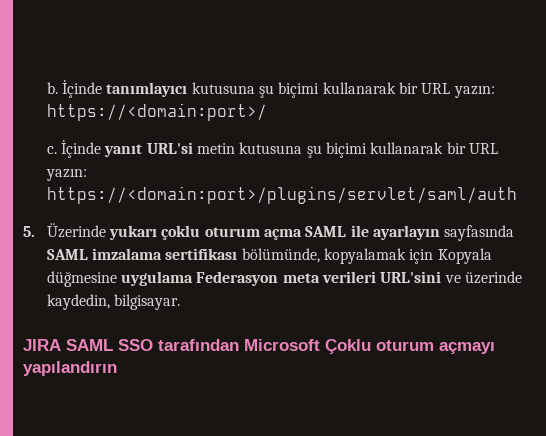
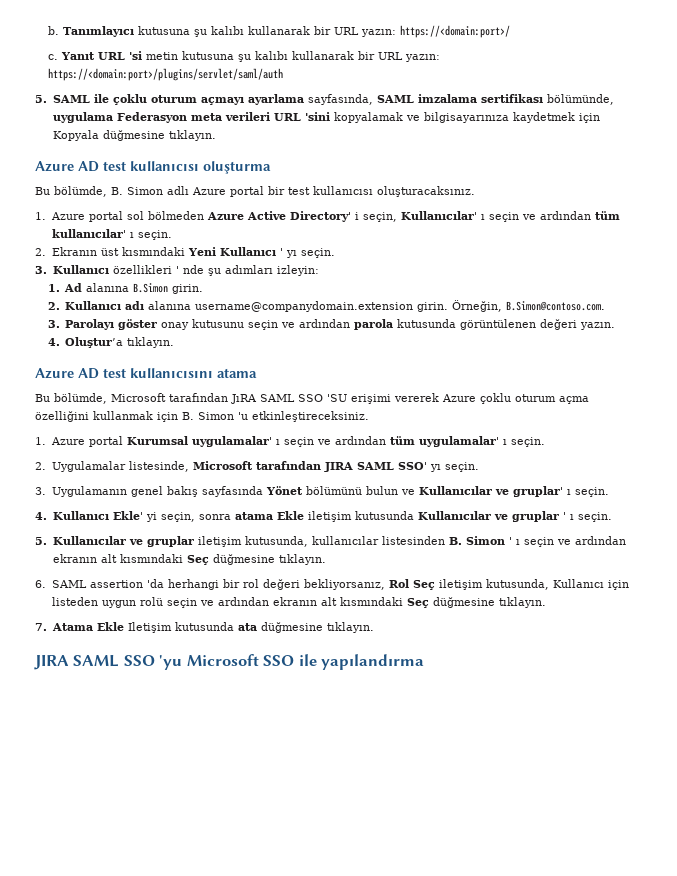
[61,80,320,98] İçinde tanımlayıcı kutusuna şu biçimi -> [62,26,244,37] Tanımlayıcı kutusuna şu kalıbı
[60,140,193,158] İçinde yanıt URL'si -> [60,51,142,60] Yanıt URL 'si
[325,142,367,158] biçimi -> [254,51,288,60] kalıbı
[46,223,515,241] [46,248,492,264] [46,271,522,287] [46,294,180,310] [23,339,495,354] [23,361,117,376] Üzerinde yukarı çoklu oturum açma SAML ile ayarlayın sayfasında SAML imzalama sertifikası bölümünde, kopyalamak için Kopyala düğmesine uygulama Federasyon meta verileri URL'sini ve üzerinde kaydedin, bilgisayar. // JIRA SAML SSO tarafından Microsoft Çoklu oturum açmayı yapılandırın -> [52,94,614,105] [52,112,600,123] [52,130,216,141] [35,161,271,174] [35,186,475,197] [35,211,620,222] [51,229,172,240] [35,247,335,258] [35,265,319,276] [47,283,204,294] [47,300,606,312] [47,319,616,330] [47,337,175,348] [35,368,257,379] [35,393,589,404] [35,411,369,422] [35,436,545,447] [35,461,479,472] [35,486,609,497] [35,511,612,522] [35,536,626,547] [52,554,326,565] [35,579,629,590] [51,597,546,608] [35,622,374,633] [34,654,425,670] SAML ile çoklu oturum açmayı ayarlama sayfasında, SAML imzalama sertifikası bölümünde, uygulama Federasyon meta verileri URL 'sini kopyalamak ve bilgisayarınıza kaydetmek için Kopyala düğmesine tıklayın. // Azure AD test kullanıcısı oluşturma // Bu bölümde, B. Simon adlı Azure portal bir test kullanıcısı oluşturacaksınız. // 1. Azure portal sol bölmeden Azure Active Directory' i seçin, Kullanıcılar' ı seçin ve ardından tüm kullanıcılar' ı seçin. // 2. Ekranın üst kısmındaki Yeni Kullanıcı ' yı seçin. // 3. Kullanıcı özellikleri ' nde şu adımları izleyin: // 1. Ad alanına B.Simon girin. // 2. Kullanıcı adı alanına username@companydomain.extension girin. Örneğin, B.Simon@contoso.com. // 3. Parolayı göster onay kutusunu seçin ve ardından parola kutusunda görüntülenen değeri yazın. // 4. Oluştur’a tıklayın. // Azure AD test kullanıcısını atama // Bu bölümde, Microsoft tarafından JıRA SAML SSO 'SU erişimi vererek Azure çoklu oturum açma özelliğini kullanmak için B. Simon 'u etkinleştireceksiniz. // 1. Azure portal Kurumsal uygulamalar' ı seçin ve ardından tüm uygulamalar' ı seçin. // 2. Uygulamalar listesinde, Microsoft tarafından JIRA SAML SSO' yı seçin. // 3. Uygulamanın genel bakış sayfasında Yönet bölümünü bulun ve Kullanıcılar ve gruplar' ı seçin. // 4. Kullanıcı Ekle' yi seçin, sonra atama Ekle iletişim kutusunda Kullanıcılar ve gruplar ' ı seçin. // 5. Kullanıcılar ve gruplar iletişim kutusunda, kullanıcılar listesinden B. Simon ' ı seçin ve ardından ekranın alt kısmındaki Seç düğmesine tıklayın. // 6. SAML assertion 'da herhangi bir rol değeri bekliyorsanız, Rol Seç iletişim kutusunda, Kullanıcı için listeden uygun rolü seçin ve ardından ekranın alt kısmındaki Seç düğmesine tıklayın. // 7. Atama Ekle Iletişim kutusunda ata düğmesine tıklayın. // JIRA SAML SSO 'yu Microsoft SSO ile yapılandırma

